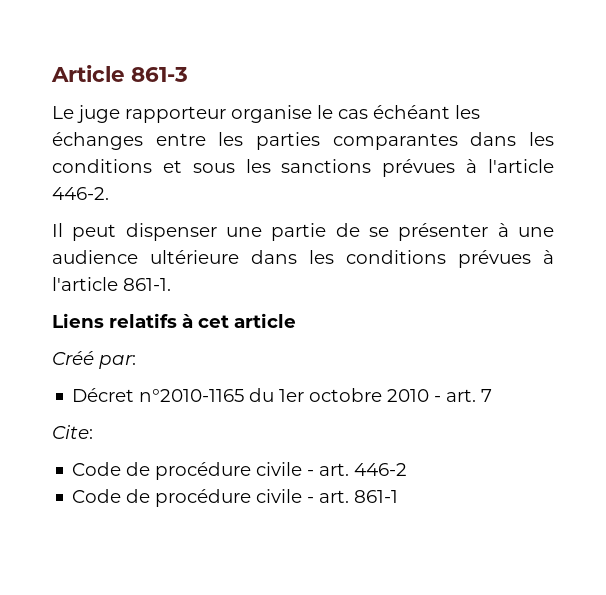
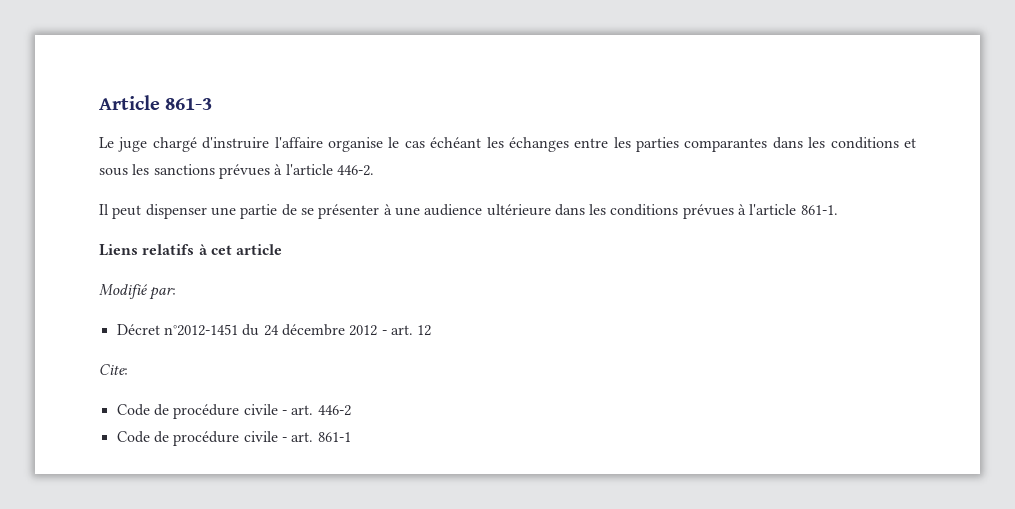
[125,106,226,123] rapporteur -> [152,137,323,152] chargé d'instruire l'affaire
[52,351,94,365] Créé -> [99,284,148,299] Modifié
[139,388,493,402] n°2010-1165 du 1er octobre 2010 - art. 7 -> [163,324,432,336] n°2012-1451 du 24 décembre 2012 - art. 12

